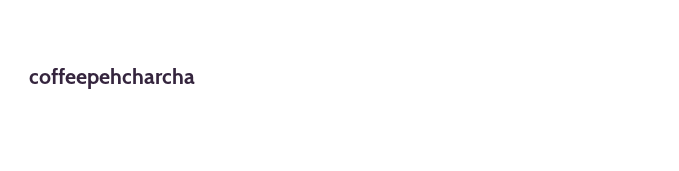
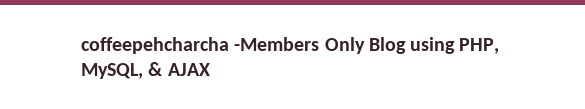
(195, 78) none -> [234,37,500,54] [81,62,210,79] -Members Only Blog using PHP, MySQL, & AJAX

